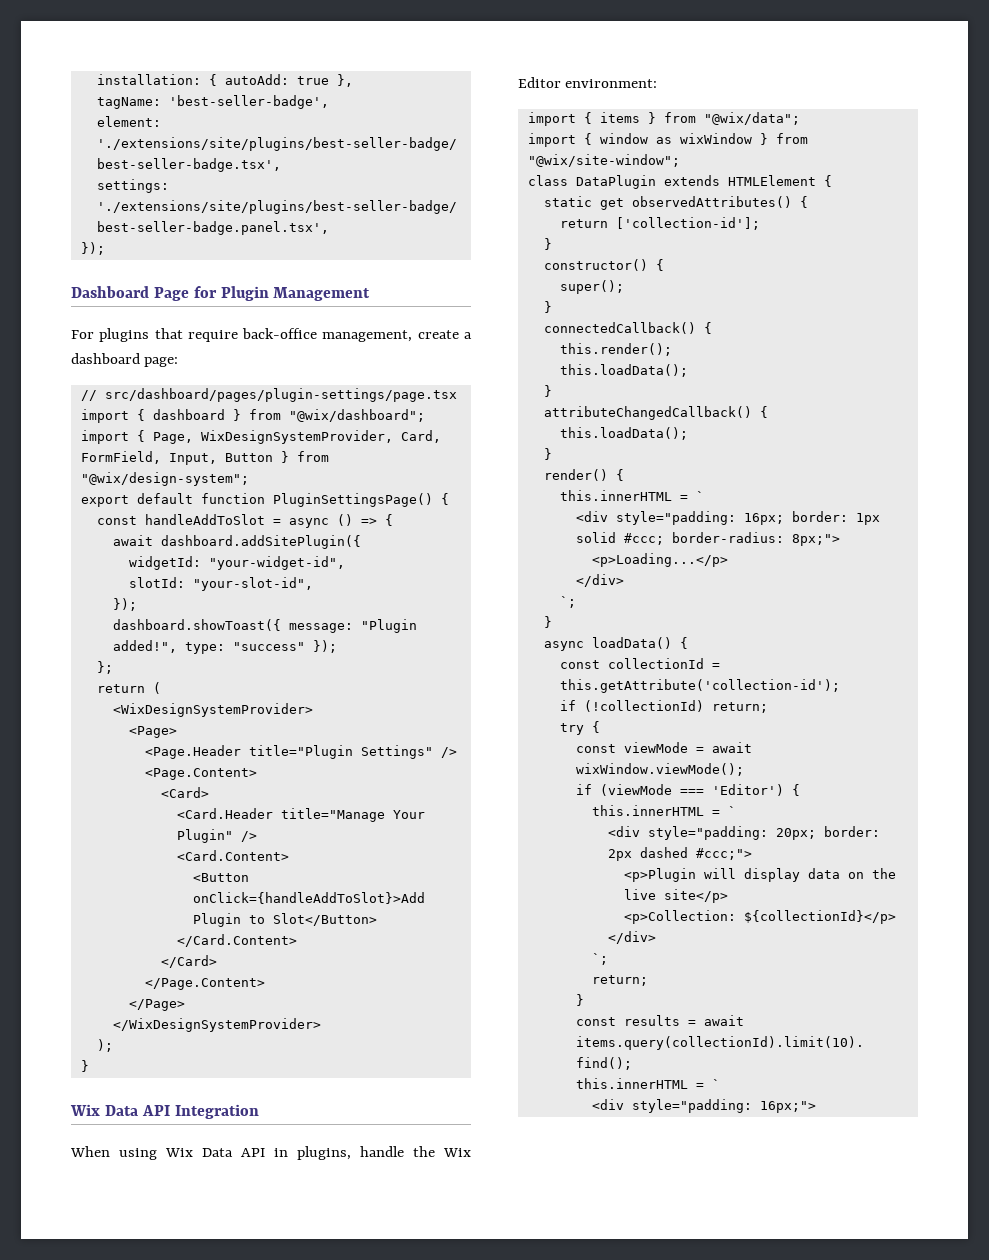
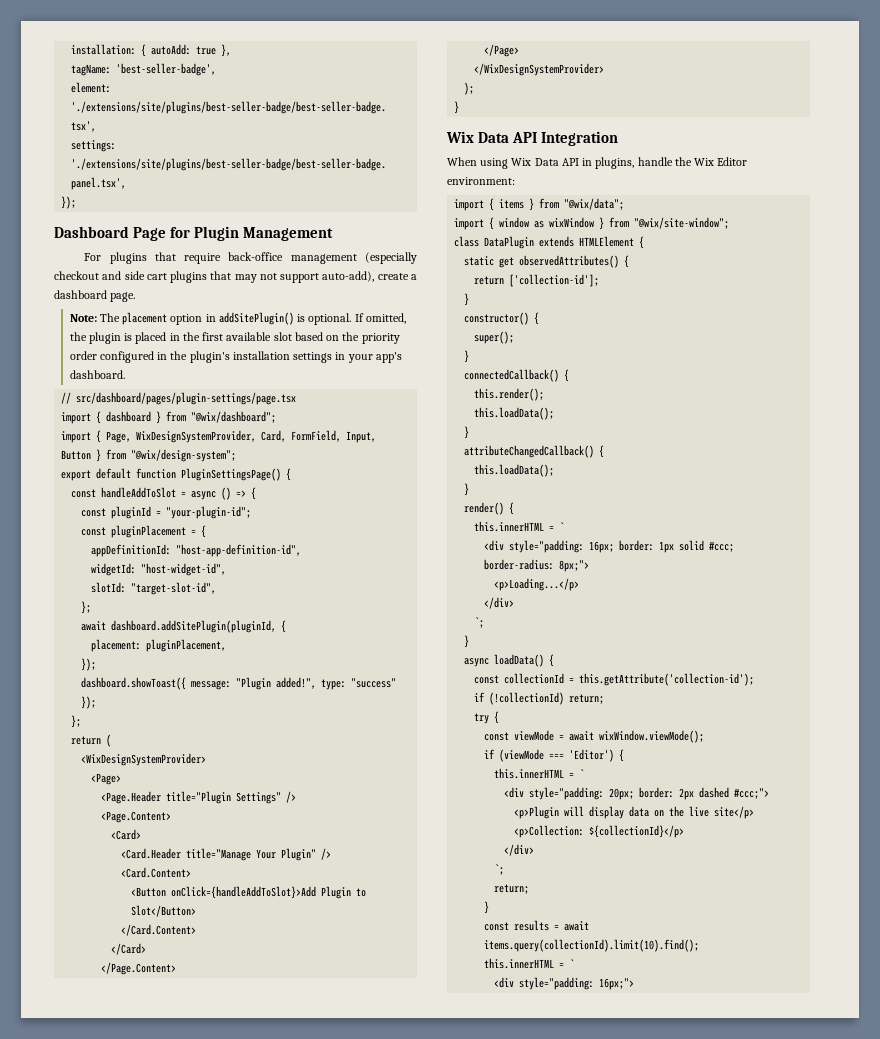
[322,330,472,342] [71,353,179,367] management, create a dashboard page: -> [290,252,417,264] [54,271,417,283] [54,290,136,302] [69,312,406,325] [69,332,400,344] [69,351,402,363] [69,370,125,379] management (especially checkout and side cart plugins that may not support auto-add), create a dashboard page. // Note: The placement option in addSitePlugin() is optional. If omitted, the plugin is placed in the first available slot based on the priority order configured in the plugin's installation settings in your app's dashboard.
[112,535,361,549] await dashboard.addSitePlugin({ -> [81,506,252,519] [81,525,207,538] [91,544,302,557] const pluginId = "your-plugin-id"; // const pluginPlacement = { // appDefinitionId: "host-app-definition-id",
[208,556,345,570] "your-widget-id", -> [141,563,227,576] "host-widget-id",
[192,577,313,591] "your-slot-id", -> [131,582,217,595] [81,601,92,614] [81,620,287,633] [91,639,227,652] "target-slot-id", // }; // await dashboard.addSitePlugin(pluginId, { // placement: pluginPlacement,

